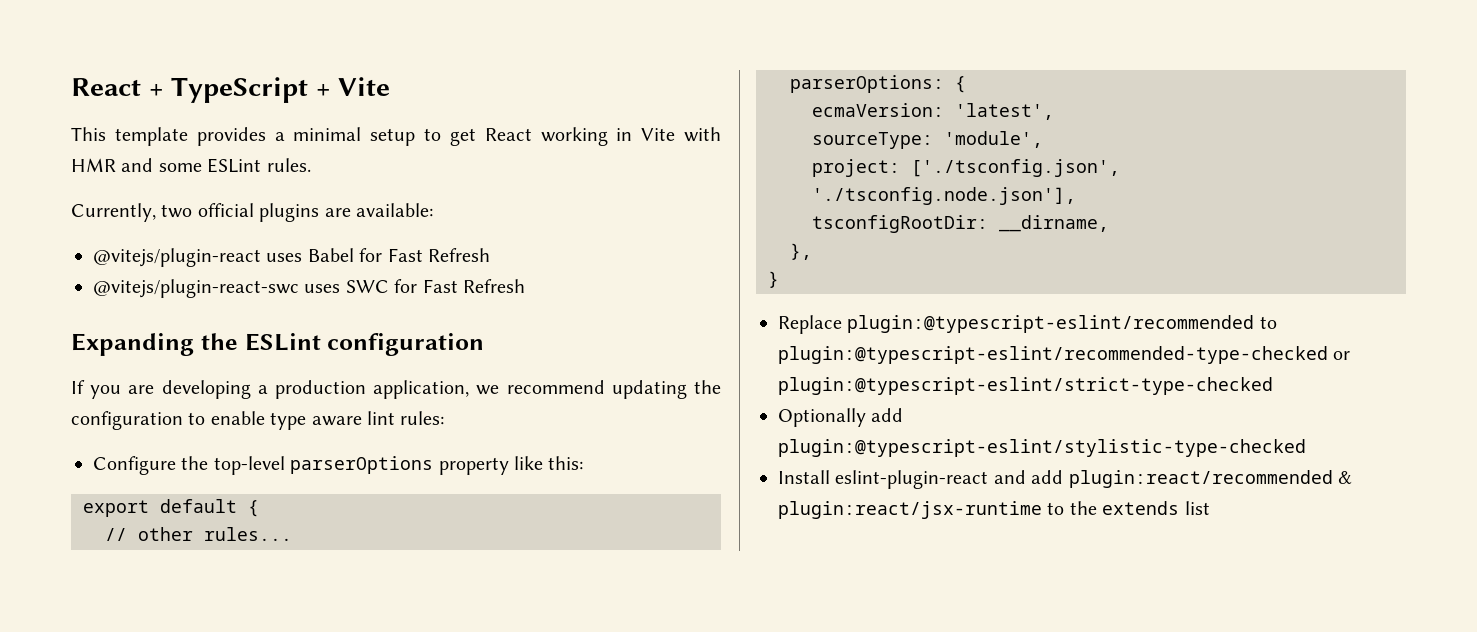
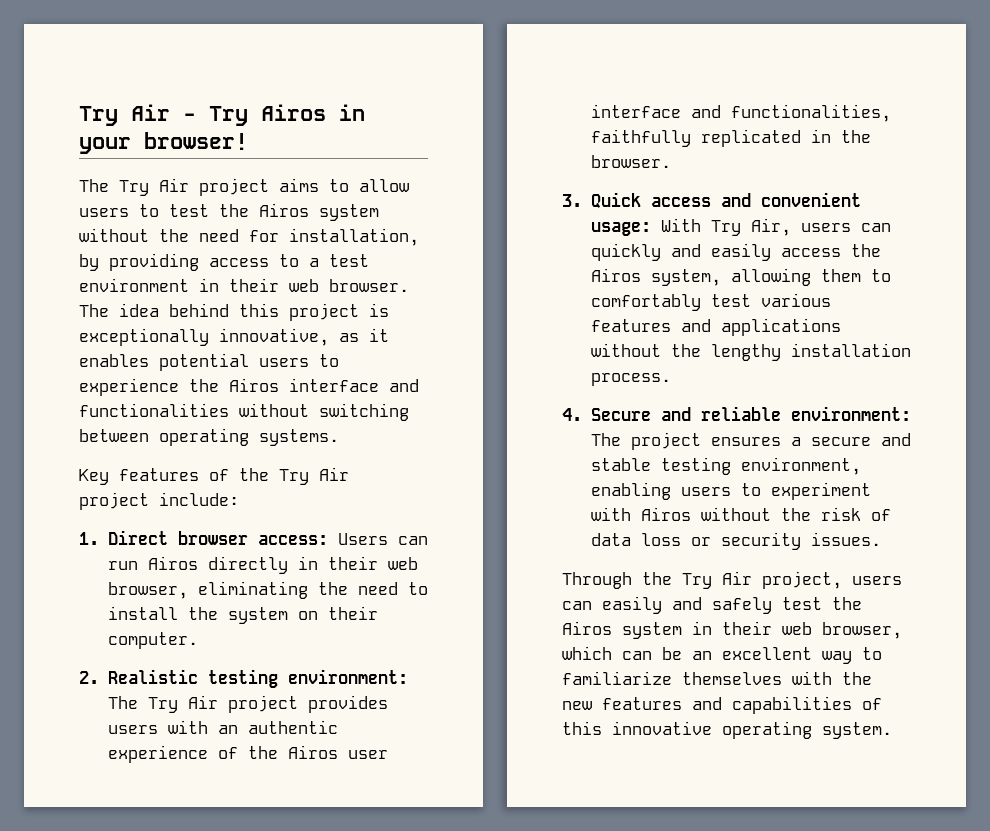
[71,77,391,103] [71,127,721,146] [71,158,311,173] [71,203,433,222] [93,248,490,267] [93,279,525,298] [71,333,485,356] [71,380,721,399] [71,411,445,430] [93,456,584,475] [83,499,259,517] [105,527,292,541] [790,75,966,93] [812,103,1054,120] [812,131,1043,149] [812,159,1120,177] [812,187,1076,205] [812,215,1109,233] [790,243,812,260] [768,271,779,288] [778,315,1277,334] [778,346,1351,364] [778,377,1273,395] [778,408,904,427] [778,439,1306,457] [778,470,1352,489] [778,501,1210,519] React + TypeScript + Vite // This template provides a minimal setup to get React working in Vite with HMR and some ESLint rules. // Currently, two official plugins are available: // @vitejs/plugin-react uses Babel for Fast Refresh // @vitejs/plugin-react-swc uses SWC for Fast Refresh // Expanding the ESLint configuration // If you are developing a production application, we recommend updating the configuration to enable type aware lint rules: // Configure the top-level parserOptions property like this: // export default { // // other rules... // parserOptions: { // ecmaVersion: 'latest', // sourceType: 'module', // project: ['./tsconfig.json', './tsconfig.node.json'], // tsconfigRootDir: __dirname, // }, // } // Replace plugin:@typescript-eslint/recommended to plugin:@typescript-eslint/recommended-type-checked or plugin:@typescript-eslint/strict-type-checked // Optionally add plugin:@typescript-eslint/stylistic-type-checked // Install eslint-plugin-react and add plugin:react/recommended & plugin:react/jsx-runtime to the extends list -> [79,104,365,126] [79,132,248,154] [79,178,409,196] [79,203,379,221] [79,228,419,246] [79,253,369,271] [79,278,409,292] [79,303,389,321] [79,328,389,346] [79,353,339,371] [79,378,419,396] [79,403,409,421] [79,428,339,446] [79,467,349,485] [79,492,239,510] [79,530,428,545] [107,556,418,574] [107,581,428,599] [107,606,378,624] [107,632,198,649] [79,669,408,688] [107,695,388,713] [107,720,338,734] [107,745,388,763] [590,104,891,122] [590,129,871,147] [590,155,671,168] [562,192,861,208] [590,218,891,236] [590,243,881,261] [590,268,891,286] [590,293,831,311] [590,318,841,336] [590,343,911,361] [590,373,671,386] [562,406,911,421] [590,432,911,450] [590,457,861,475] [590,482,871,500] [590,507,891,521] [590,532,881,550] [562,571,902,589] [562,596,862,614] [562,621,902,639] [562,646,882,664] [562,671,872,685] [562,696,882,714] [562,721,892,739] Try Air - Try Airos in your browser! // The Try Air project aims to allow users to test the Airos system without the need for installation, by providing access to a test environment in their web browser. The idea behind this project is exceptionally innovative, as it enables potential users to experience the Airos interface and functionalities without switching between operating systems. // Key features of the Try Air project include: // 1. Direct browser access: Users can run Airos directly in their web browser, eliminating the need to install the system on their computer. // 2. Realistic testing environment: The Try Air project provides users with an authentic experience of the Airos user interface and functionalities, faithfully replicated in the browser. // 3. Quick access and convenient usage: With Try Air, users can quickly and easily access the Airos system, allowing them to comfortably test various features and applications without the lengthy installation process. // 4. Secure and reliable environment: The project ensures a secure and stable testing environment, enabling users to experiment with Airos without the risk of data loss or security issues. // Through the Try Air project, users can easily and safely test the Airos system in their web browser, which can be an excellent way to familiarize themselves with the new features and capabilities of this innovative operating system.

